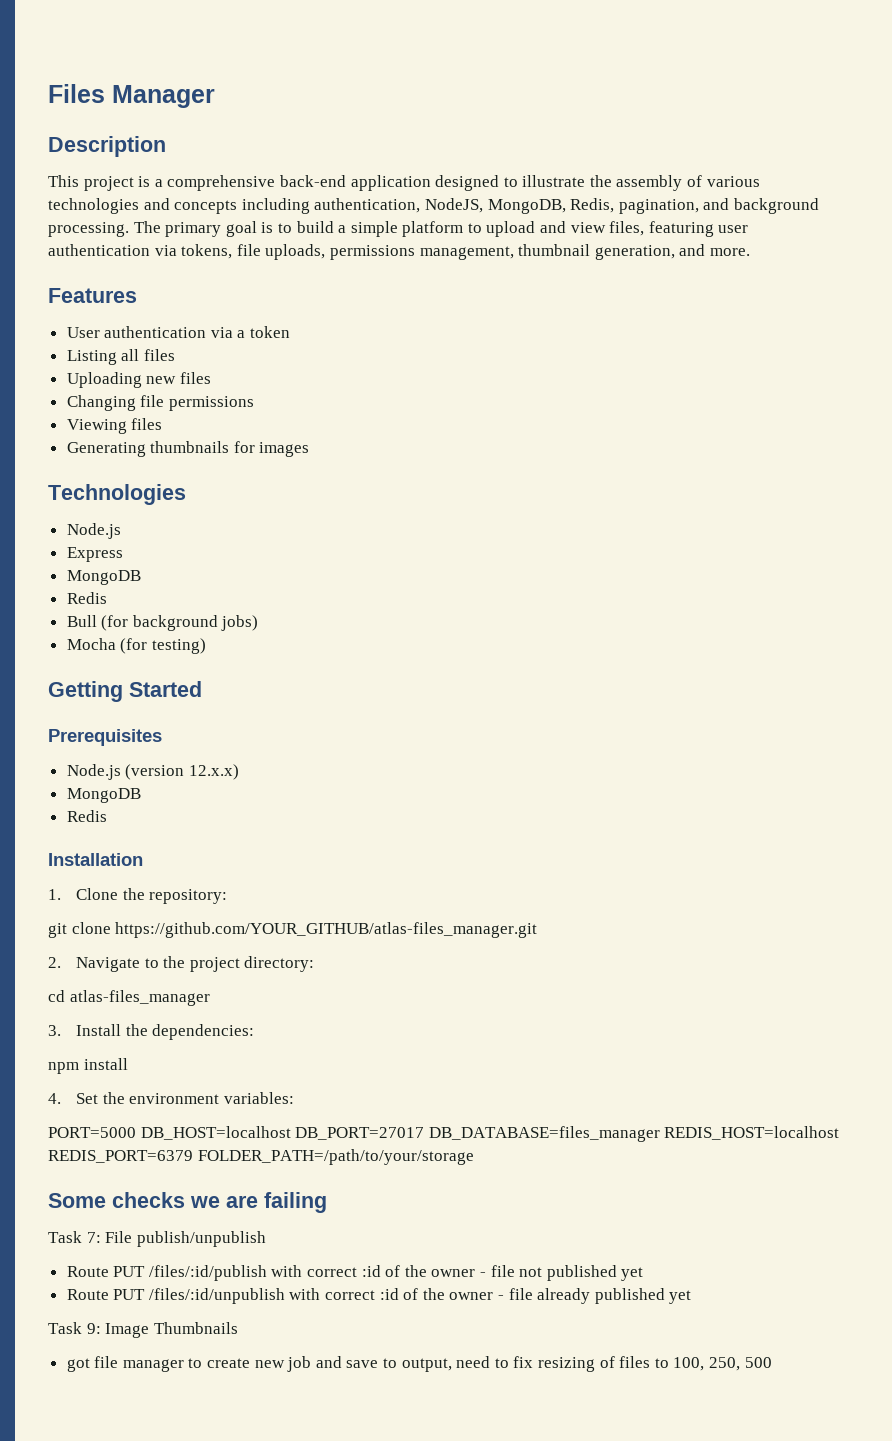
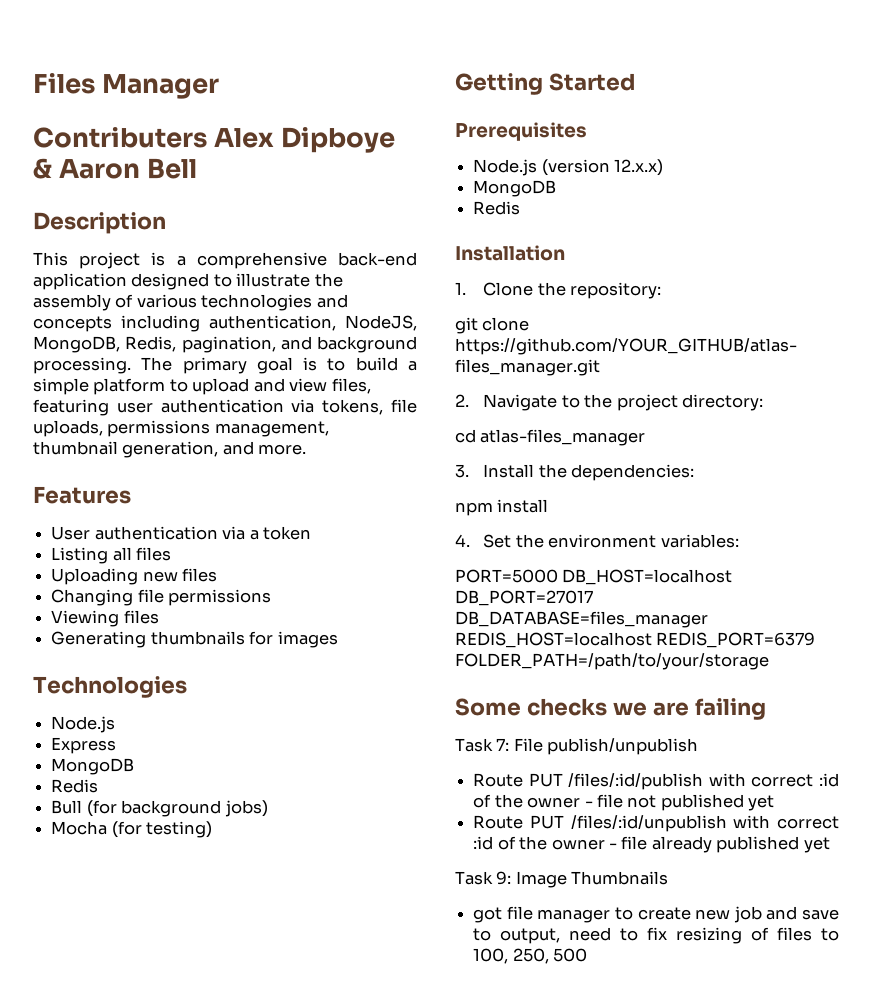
(215, 96) none -> [33,127,396,153] [33,158,198,179] // Contributers Alex Dipboye & Aaron Bell

